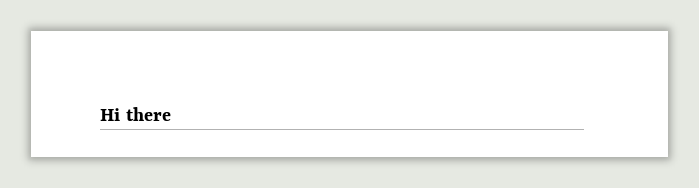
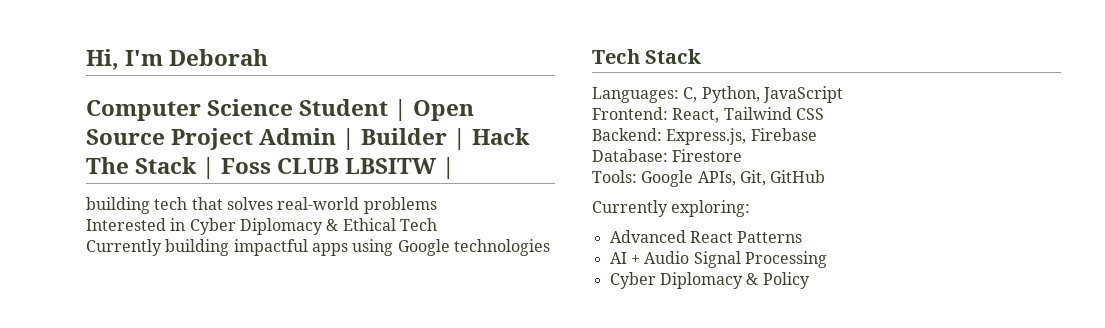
[100,107,171,121] Hi there -> [86,49,269,70] [86,99,475,121] [86,128,531,150] [86,157,456,179] [86,197,437,214] [86,218,437,235] [86,239,550,256] [592,49,702,64] [592,86,843,103] [592,107,824,123] [592,128,817,145] [592,149,743,162] [592,170,826,187] [592,200,751,217] [609,230,803,243] [609,251,827,268] [609,272,810,289] Hi, I'm Deborah // Computer Science Student | Open Source Project Admin | Builder | Hack The Stack | Foss CLUB LBSITW | // building tech that solves real-world problems // Interested in Cyber Diplomacy & Ethical Tech // Currently building impactful apps using Google technologies // Tech Stack // Languages: C, Python, JavaScript // Frontend: React, Tailwind CSS // Backend: Express.js, Firebase // Database: Firestore // Tools: Google APIs, Git, GitHub // Currently exploring: // Advanced React Patterns // AI + Audio Signal Processing // Cyber Diplomacy & Policy

